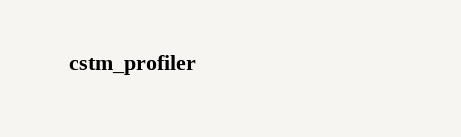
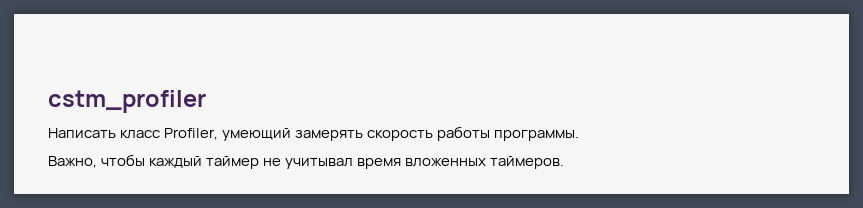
(196, 65) none -> [48,126,580,141] [48,154,565,169] // Написать класс Profiler, умеющий замерять скорость работы программы. // Важно, чтобы каждый таймер не учитывал время вложенных таймеров.

